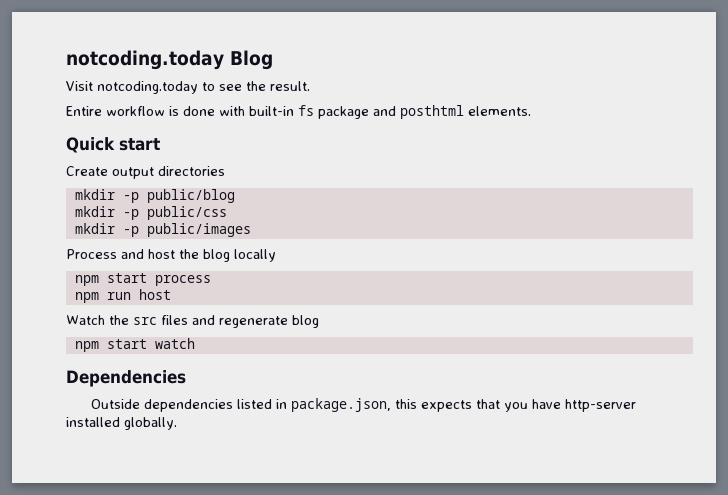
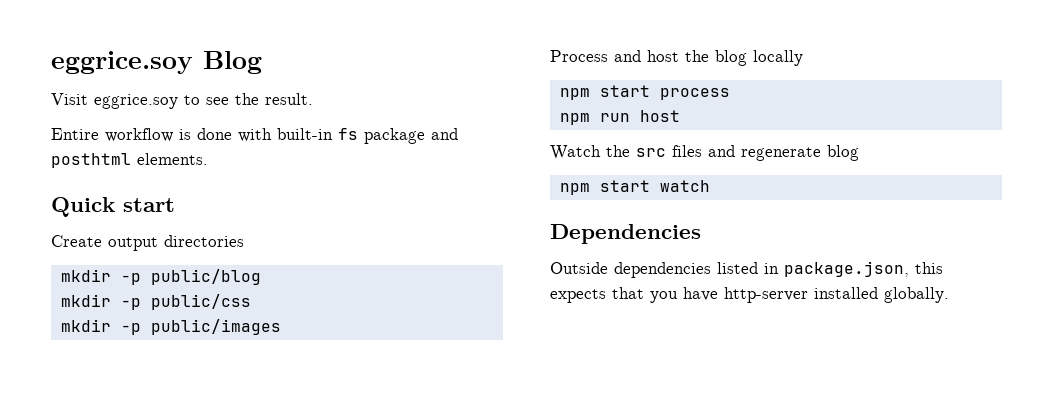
[66,50,224,70] notcoding.today -> [51,51,193,74] eggrice.soy
[97,81,198,94] notcoding.today -> [94,94,178,109] eggrice.soy

